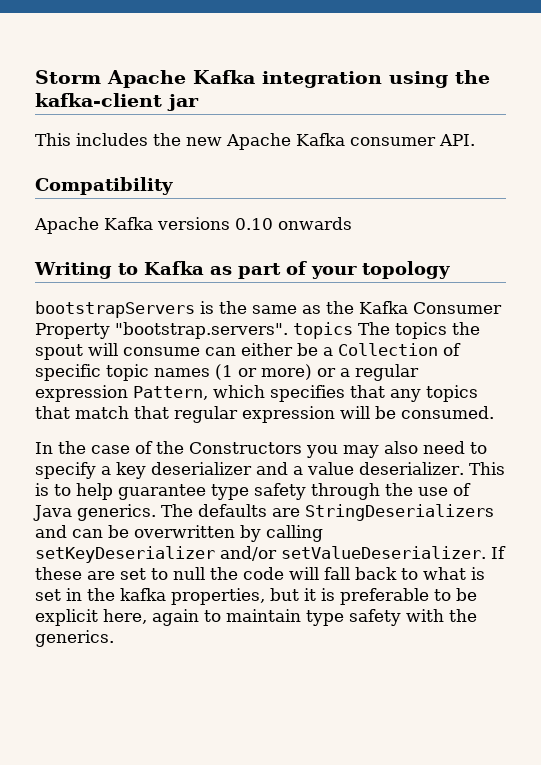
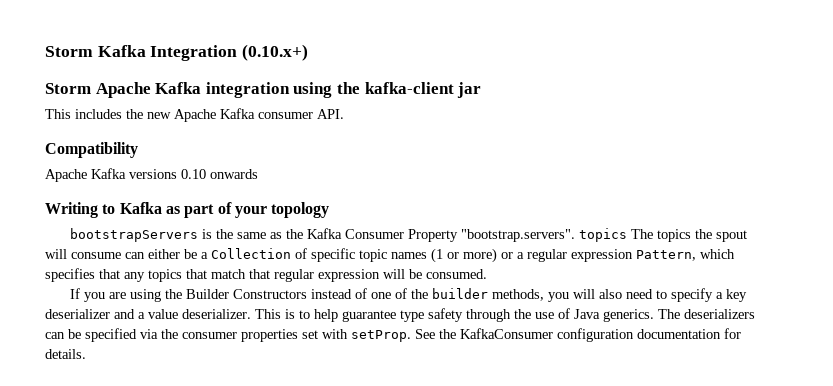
[35,70,101,84] Storm -> [45,44,309,61] [45,83,91,94] Storm Kafka Integration (0.10.x+) // Storm
[35,441,379,458] In the case of the Constructors you may -> [70,288,596,302] If you are using the Builder Constructors instead of one of the builder methods, you will
[198,504,494,521] [35,525,323,542] [35,546,506,563] [35,567,485,580] [35,588,477,605] [35,609,477,626] [35,630,114,647] defaults are StringDeserializers and can be overwritten by calling setKeyDeserializer and/or setValueDeserializer. If these are set to null the code will fall back to what is set in the kafka properties, but it is preferable to be explicit here, again to maintain type safety with the generics. -> [684,309,755,319] [45,328,741,342] [45,349,86,359] deserializers can be specified via the consumer properties set with setProp. See the KafkaConsumer configuration documentation for details.

